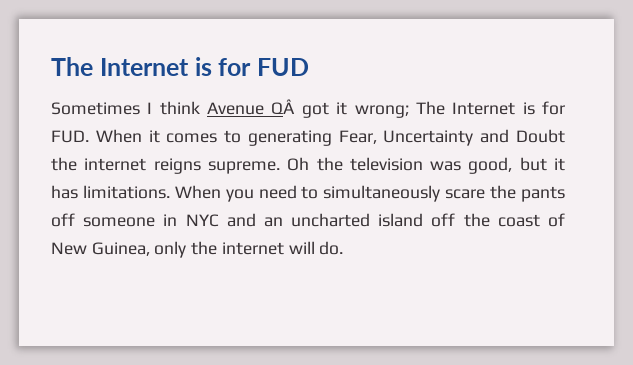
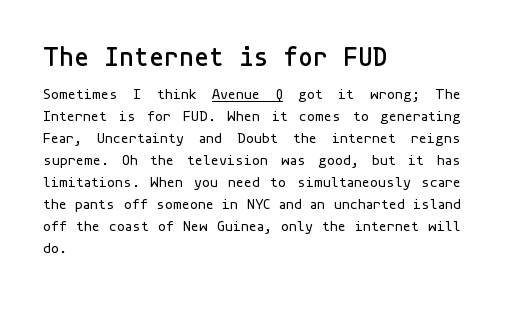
[271,99,296,114] QÂ -> [275,89,284,103] Q

